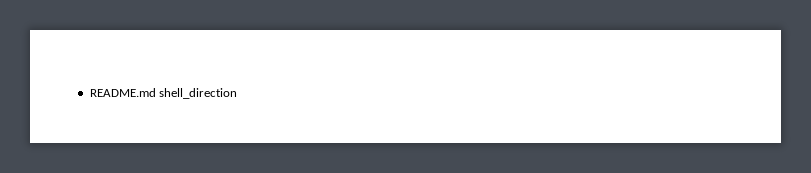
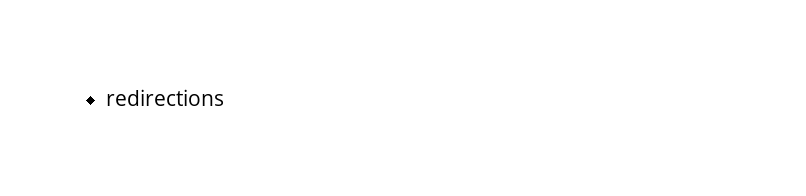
[89,88,238,99] README.md shell_direction -> [106,89,225,106] redirections

